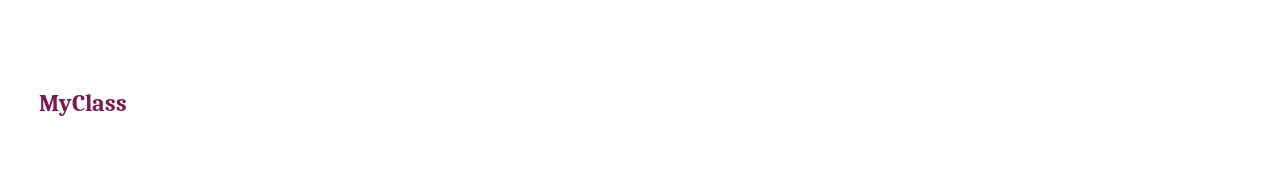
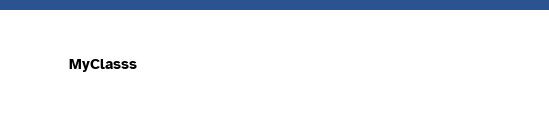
[39,94,127,116] MyClass -> [69,59,137,72] MyClasss

